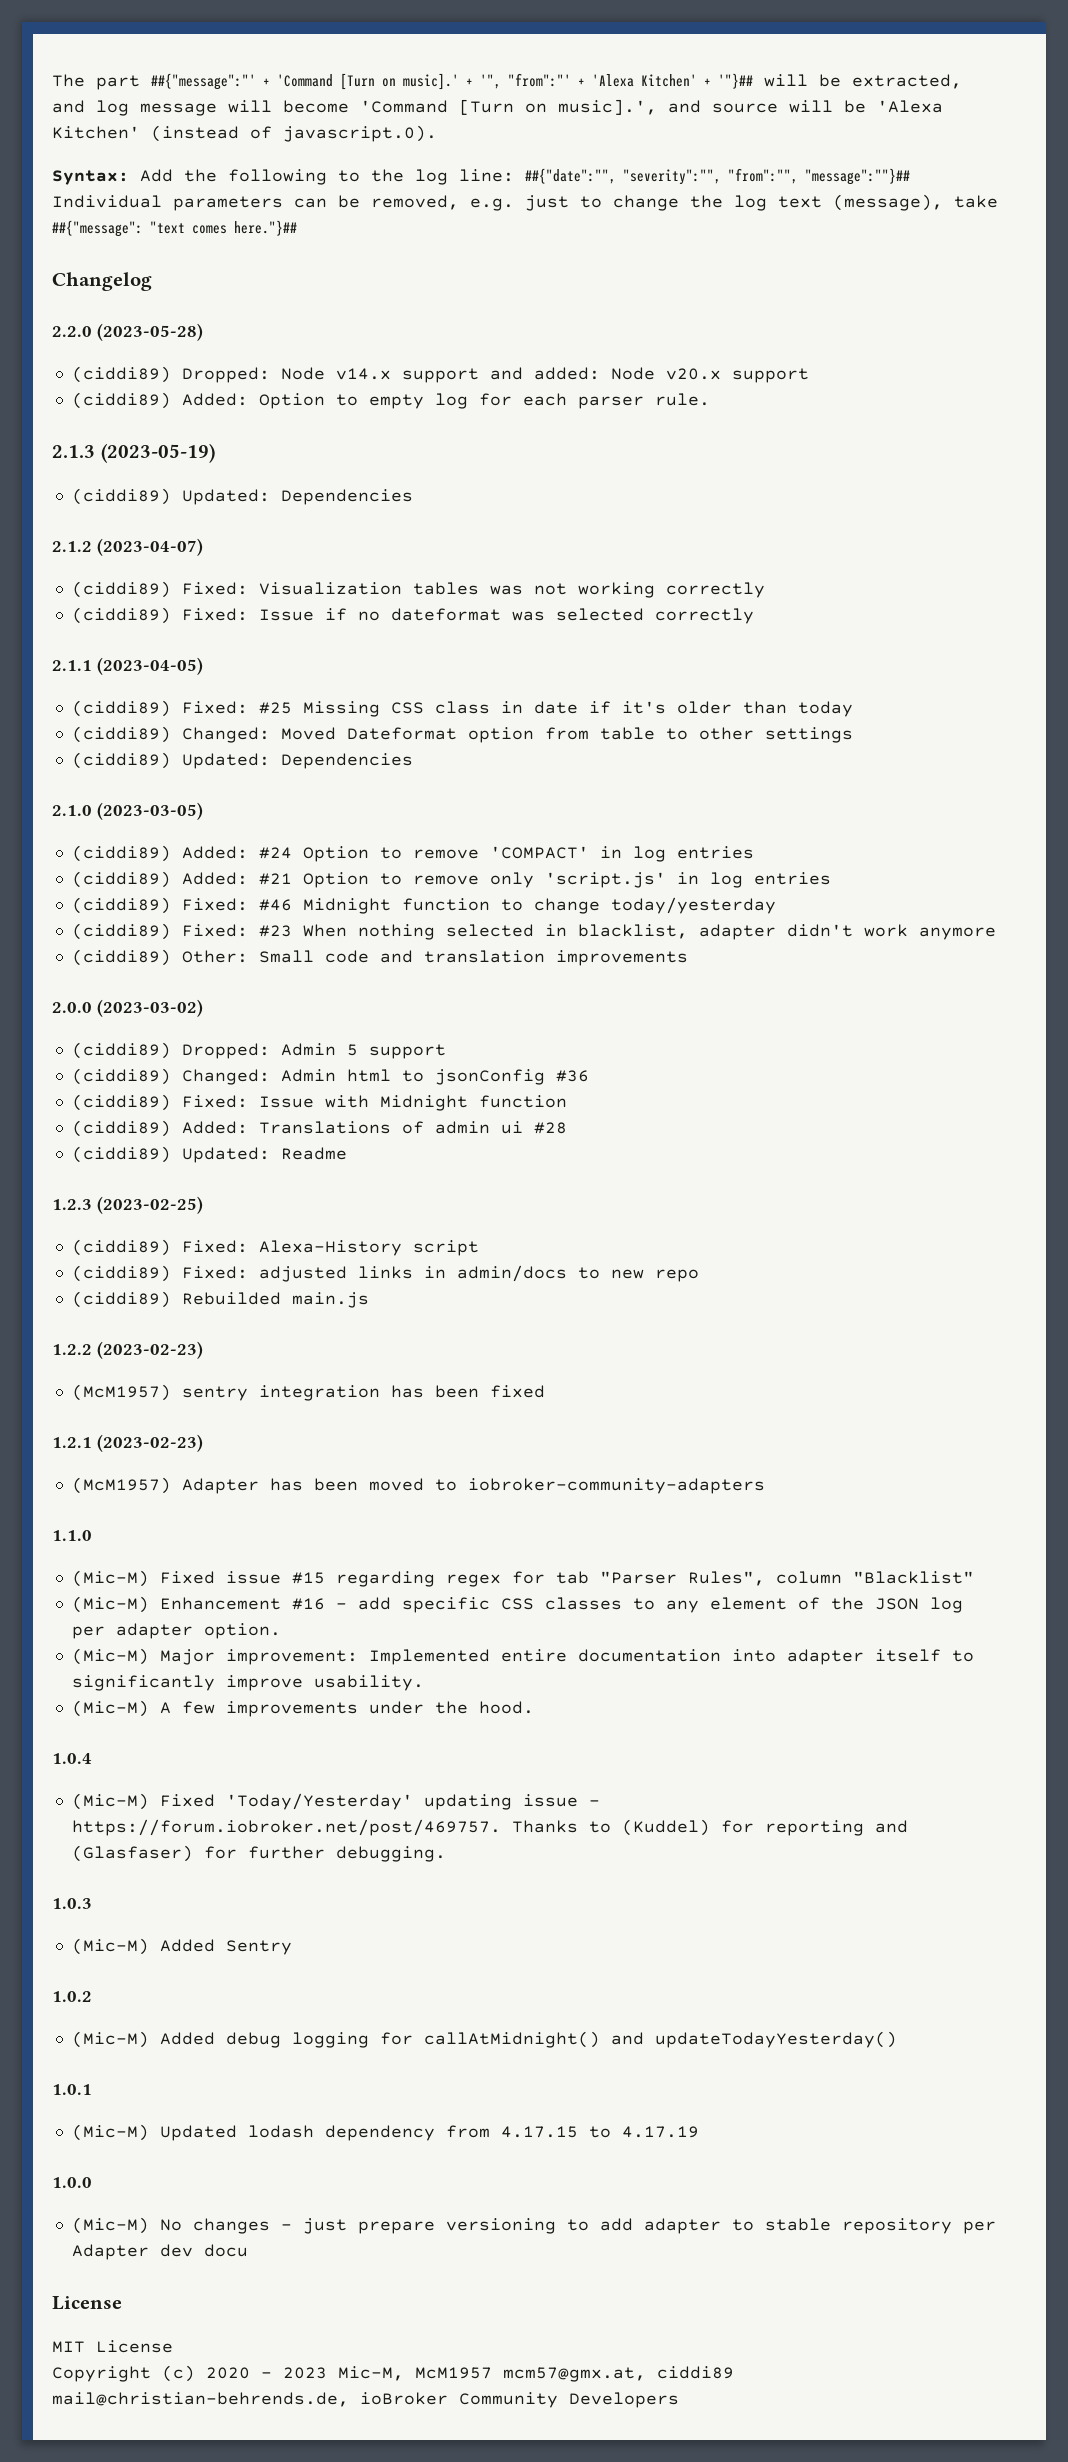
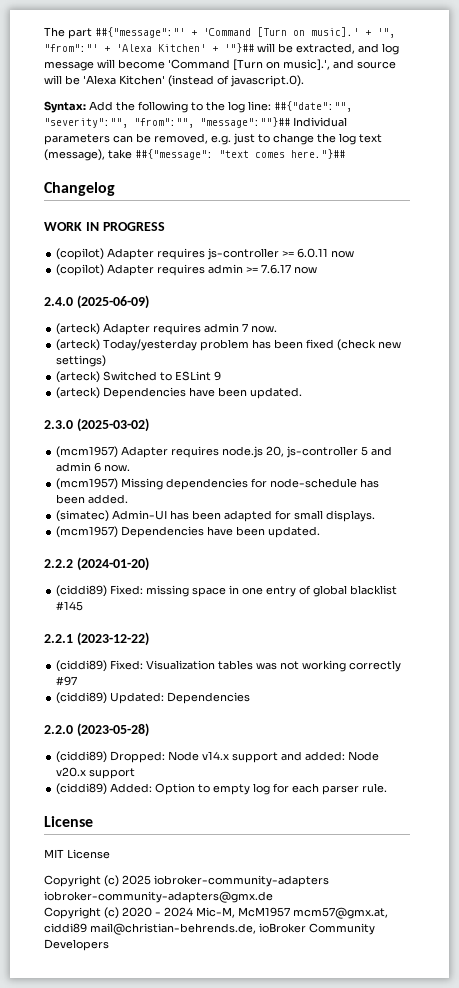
(152, 281) none -> [44,222,165,231] [56,248,355,260] [56,264,318,276] [44,295,149,309] [56,323,278,335] [56,339,402,351] [56,355,107,367] [56,371,222,383] [56,387,303,399] [44,418,149,432] [56,446,393,458] [56,462,131,472] [56,478,380,490] [56,494,129,504] [56,510,376,522] [56,526,321,538] [44,557,149,571] [56,585,398,597] [56,601,84,611] [44,632,149,646] [56,660,402,672] [56,676,78,686] [56,692,251,704] // WORK IN PROGRESS // (copilot) Adapter requires js-controller >= 6.0.11 now // (copilot) Adapter requires admin >= 7.6.17 now // 2.4.0 (2025-06-09) // (arteck) Adapter requires admin 7 now. // (arteck) Today/yesterday problem has been fixed (check new settings) // (arteck) Switched to ESLint 9 // (arteck) Dependencies have been updated. // 2.3.0 (2025-03-02) // (mcm1957) Adapter requires node.js 20, js-controller 5 and admin 6 now. // (mcm1957) Missing dependencies for node-schedule has been added. // (simatec) Admin-UI has been adapted for small displays. // (mcm1957) Dependencies have been updated. // 2.2.2 (2024-01-20) // (ciddi89) Fixed: missing space in one entry of global blacklist #145 // 2.2.1 (2023-12-22) // (ciddi89) Fixed: Visualization tables was not working correctly #97 // (ciddi89) Updated: Dependencies
[52,443,215,463] [71,488,413,505] [52,538,203,556] [71,581,765,598] [71,607,754,624] [52,657,203,675] [71,700,853,717] [71,726,853,743] [71,752,413,769] [52,802,203,820] [71,845,754,862] [71,871,831,888] [71,897,776,914] [71,923,996,940] [71,949,688,966] [52,999,203,1017] [71,1042,446,1059] [71,1068,589,1085] [71,1094,567,1111] [71,1120,567,1137] [71,1146,347,1163] [52,1196,203,1214] [71,1239,479,1256] [71,1265,699,1282] [71,1291,369,1308] [52,1341,203,1359] [71,1384,545,1401] [52,1434,203,1452] [71,1477,765,1494] [52,1530,92,1541] [71,1570,974,1587] [71,1596,963,1613] [71,1623,281,1639] [71,1648,974,1665] [71,1675,424,1691] [71,1700,534,1717] [52,1753,92,1764] [71,1793,600,1810] [71,1819,908,1836] [71,1845,446,1862] [52,1898,92,1909] [71,1938,292,1955] [52,1991,92,2002] [71,2031,897,2048] [52,2084,92,2095] [71,2124,699,2141] [52,2177,92,2188] [71,2217,996,2234] [71,2244,248,2260] [52,2296,122,2310] [52,2340,173,2353] 2.1.3 (2023-05-19) // (ciddi89) Updated: Dependencies // 2.1.2 (2023-04-07) // (ciddi89) Fixed: Visualization tables was not working correctly // (ciddi89) Fixed: Issue if no dateformat was selected correctly // 2.1.1 (2023-04-05) // (ciddi89) Fixed: #25 Missing CSS class in date if it's older than today // (ciddi89) Changed: Moved Dateformat option from table to other settings // (ciddi89) Updated: Dependencies // 2.1.0 (2023-03-05) // (ciddi89) Added: #24 Option to remove 'COMPACT' in log entries // (ciddi89) Added: #21 Option to remove only 'script.js' in log entries // (ciddi89) Fixed: #46 Midnight function to change today/yesterday // (ciddi89) Fixed: #23 When nothing selected in blacklist, adapter didn't work anymore // (ciddi89) Other: Small code and translation improvements // 2.0.0 (2023-03-02) // (ciddi89) Dropped: Admin 5 support // (ciddi89) Changed: Admin html to jsonConfig #36 // (ciddi89) Fixed: Issue with Midnight function // (ciddi89) Added: Translations of admin ui #28 // (ciddi89) Updated: Readme // 1.2.3 (2023-02-25) // (ciddi89) Fixed: Alexa-History script // (ciddi89) Fixed: adjusted links in admin/docs to new repo // (ciddi89) Rebuilded main.js // 1.2.2 (2023-02-23) // (McM1957) sentry integration has been fixed // 1.2.1 (2023-02-23) // (McM1957) Adapter has been moved to iobroker-community-adapters // 1.1.0 // (Mic-M) Fixed issue #15 regarding regex for tab "Parser Rules", column "Blacklist" // (Mic-M) Enhancement #16 - add specific CSS classes to any element of the JSON log per adapter option. // (Mic-M) Major improvement: Implemented entire documentation into adapter itself to significantly improve usability. // (Mic-M) A few improvements under the hood. // 1.0.4 // (Mic-M) Fixed 'Today/Yesterday' updating issue - https://forum.iobroker.net/post/469757. Thanks to (Kuddel) for reporting and (Glasfaser) for further debugging. // 1.0.3 // (Mic-M) Added Sentry // 1.0.2 // (Mic-M) Added debug logging for callAtMidnight() and updateTodayYesterday() // 1.0.1 // (Mic-M) Updated lodash dependency from 4.17.15 to 4.17.19 // 1.0.0 // (Mic-M) No changes - just prepare versioning to add adapter to stable repository per Adapter dev docu // License // MIT License -> [44,816,93,827] [44,849,110,859] [44,875,329,887] [44,891,273,903] License // MIT License // Copyright (c) 2025 iobroker-community-adapters iobroker-community-adapters@gmx.de
[283,2367,327,2379] 2023 -> [164,907,193,917] 2024

